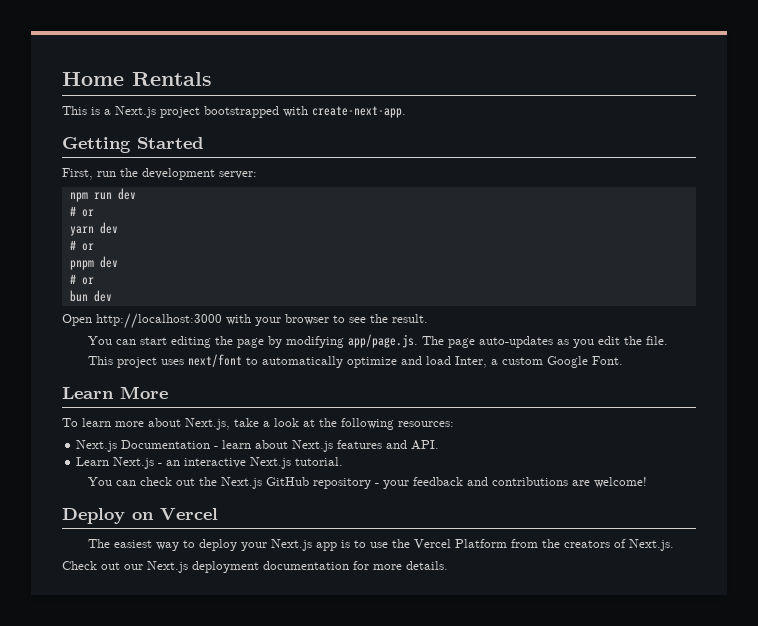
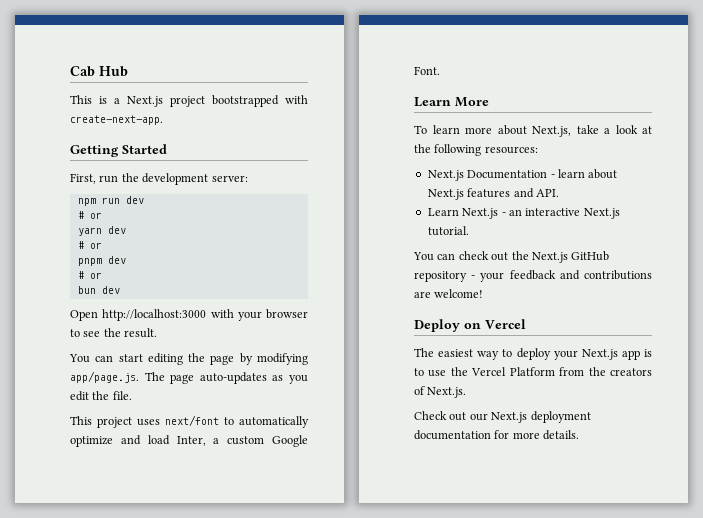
[62,72,212,86] Home Rentals -> [70,66,128,77] Cab Hub

